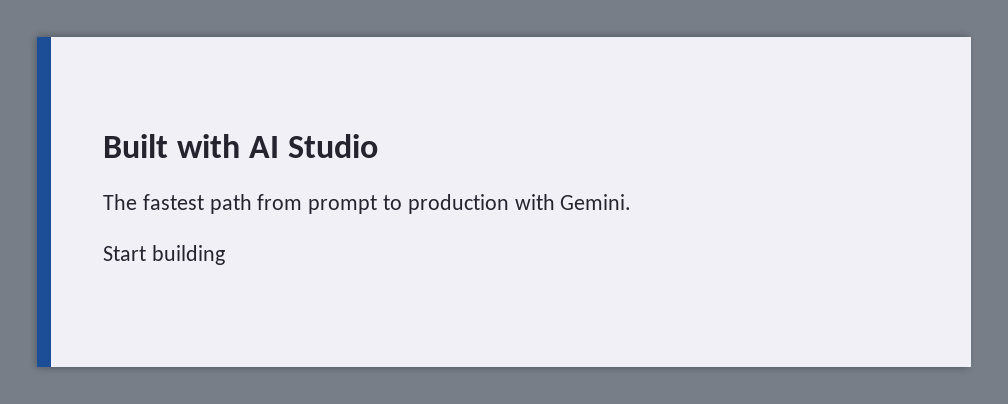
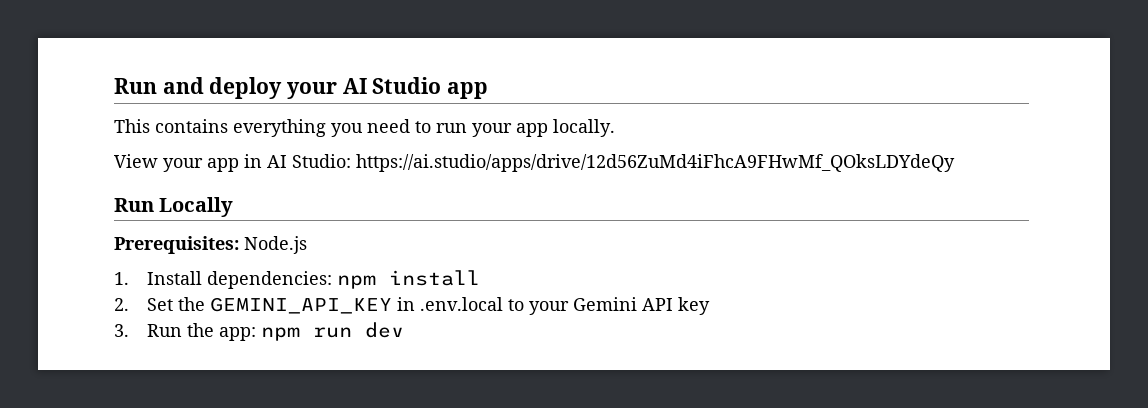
[103,134,379,158] [103,194,632,214] [103,245,225,265] Built with AI Studio // The fastest path from prompt to production with Gemini. // Start building -> [114,77,489,99] [114,119,615,137] [114,154,955,172] [114,197,234,217] [114,236,307,254] [114,270,480,289] [114,297,710,315] [114,322,404,341] Run and deploy your AI Studio app // This contains everything you need to run your app locally. // View your app in AI Studio: https://ai.studio/apps/drive/12d56ZuMd4iFhcA9FHwMf_QOksLDYdeQy // Run Locally // Prerequisites: Node.js // 1. Install dependencies: npm install // 2. Set the GEMINI_API_KEY in .env.local to your Gemini API key // 3. Run the app: npm run dev

